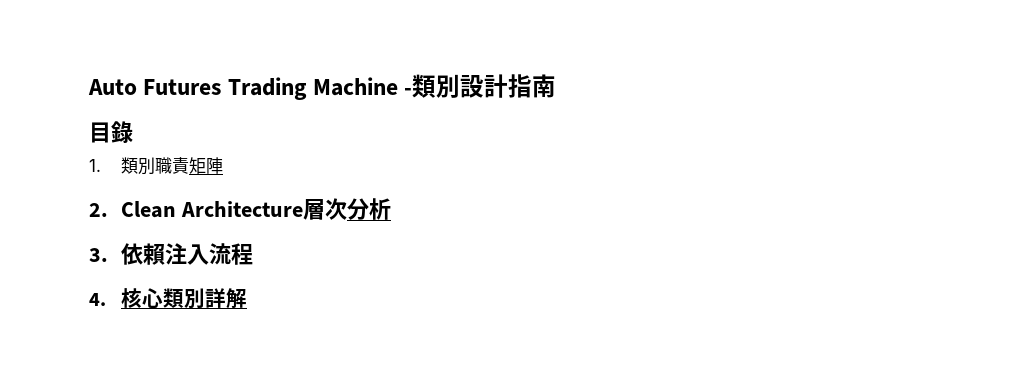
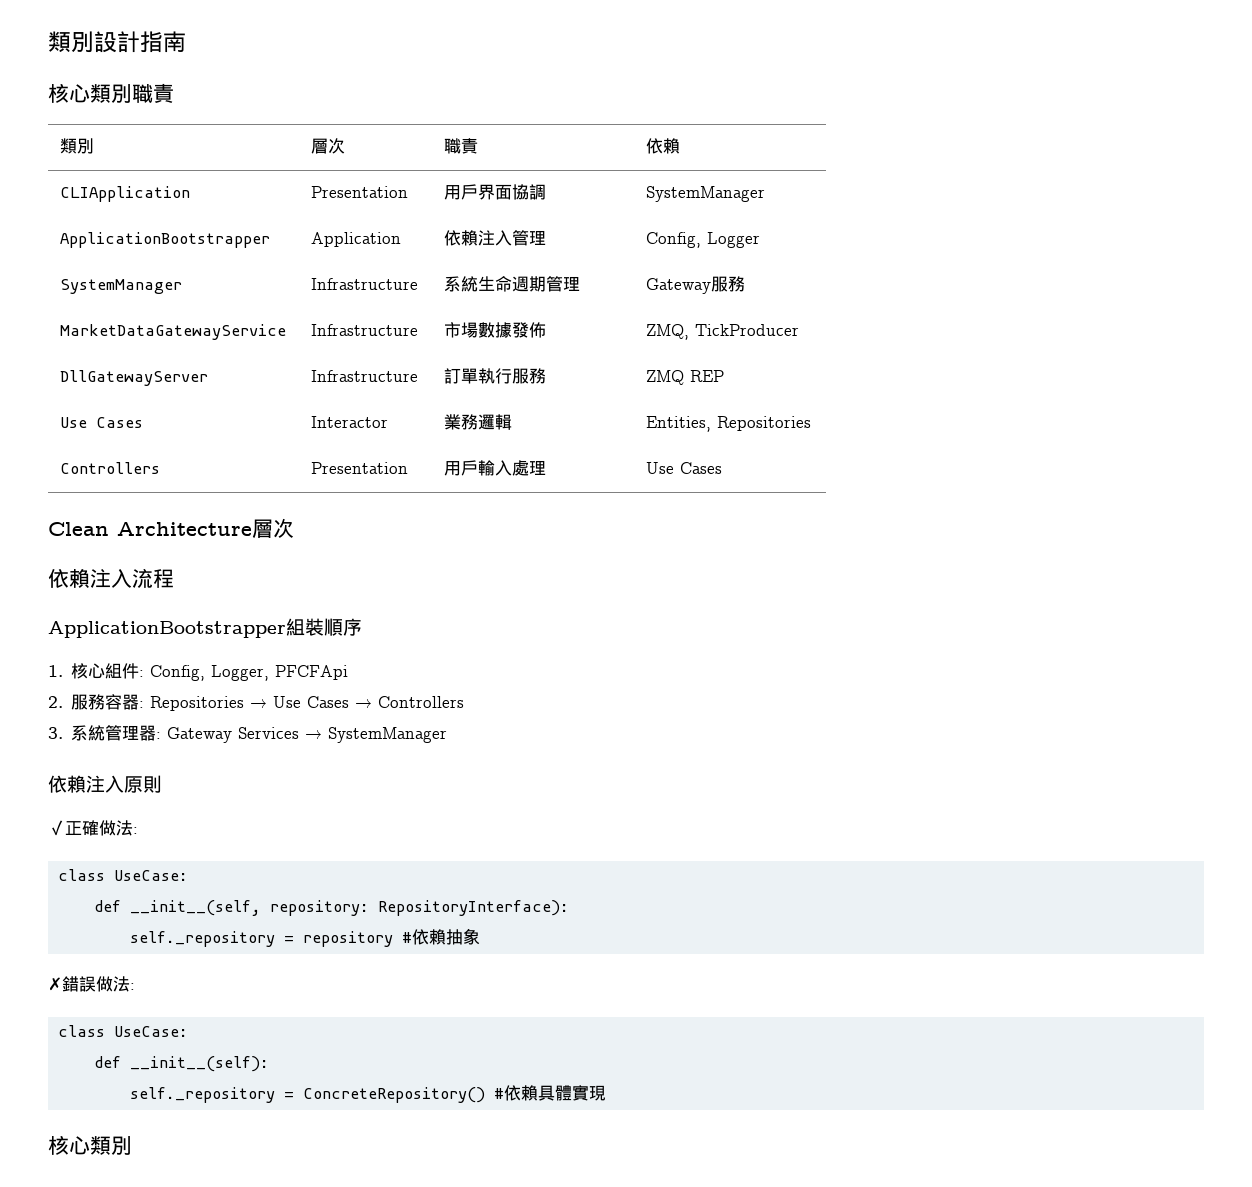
[88,77,413,100] Auto Futures Trading Machine - -> (48, 42) none
[89,121,133,143] [89,159,101,172] 目錄 // 1. -> [48,83,90,103] 核心
[189,157,224,174] [89,203,108,217] 矩陣 // 2. -> [60,138,95,154] [311,138,346,154] [444,138,479,154] [646,138,681,154] [60,186,191,202] [311,186,409,198] [444,184,547,200] [646,186,766,202] [60,232,271,248] [311,232,402,247] [444,230,547,246] [646,232,761,248] [60,279,183,294] [311,278,419,290] [444,276,581,292] [646,276,746,294] [60,324,287,340] [311,324,419,336] [444,322,547,338] [646,324,800,340] [60,370,209,386] [311,370,419,382] [444,368,547,384] [646,370,725,385] [60,417,144,428] [311,416,389,428] [444,414,513,430] [646,416,812,432] [60,462,161,474] [311,462,409,474] [444,460,547,476] [646,462,723,474] // 類別 | 層次 | 職責 | 依賴 // CLIApplication | Presentation | 用戶界面協調 | SystemManager // ApplicationBootstrapper | Application | 依賴注入管理 | Config, Logger // SystemManager | Infrastructure | 系統生命週期管理 | Gateway服務 // MarketDataGatewayService | Infrastructure | 市場數據發佈 | ZMQ, TickProducer // DllGatewayServer | Infrastructure | 訂單執行服務 | ZMQ REP // Use Cases | Interactor | 業務邏輯 | Entities, Repositories // Controllers | Presentation | 用戶輸入處理 | Use Cases //
[347,198,392,220] [89,248,108,262] 分析 // 3. -> (294, 528) //
[89,288,248,309] 4.核心類別詳解 -> [48,618,362,638] [48,663,349,681] [48,694,465,711] [48,725,448,743] [48,775,162,793] [48,820,138,836] [57,869,188,881] [93,900,569,916] [129,928,480,947] [48,976,135,992] [57,1025,188,1037] [93,1056,269,1072] [129,1085,606,1103] [48,1135,132,1155] ApplicationBootstrapper組裝順序 // 1.核心組件: Config, Logger, PFCFApi // 2.服務容器: Repositories → Use Cases → Controllers // 3.系統管理器: Gateway Services → SystemManager // 依賴注入原則 // ✓正確做法: // class UseCase: // def __init__(self, repository: RepositoryInterface): // self._repository = repository #依賴抽象 // ✗錯誤做法: // class UseCase: // def __init__(self): // self._repository = ConcreteRepository() #依賴具體實現 // 核心類別

